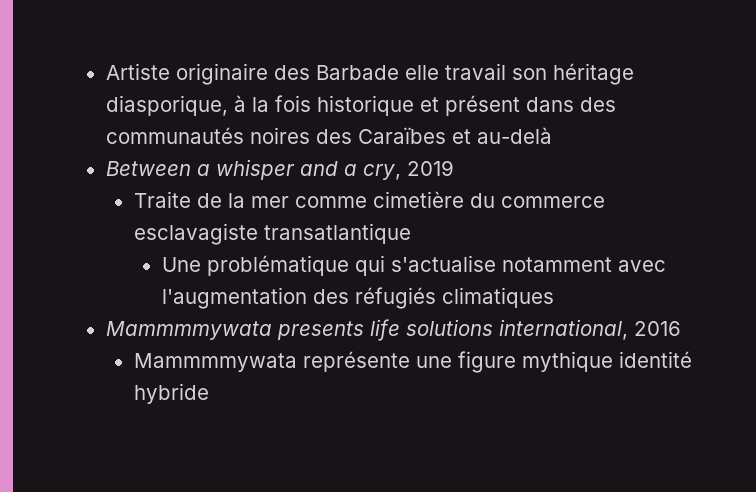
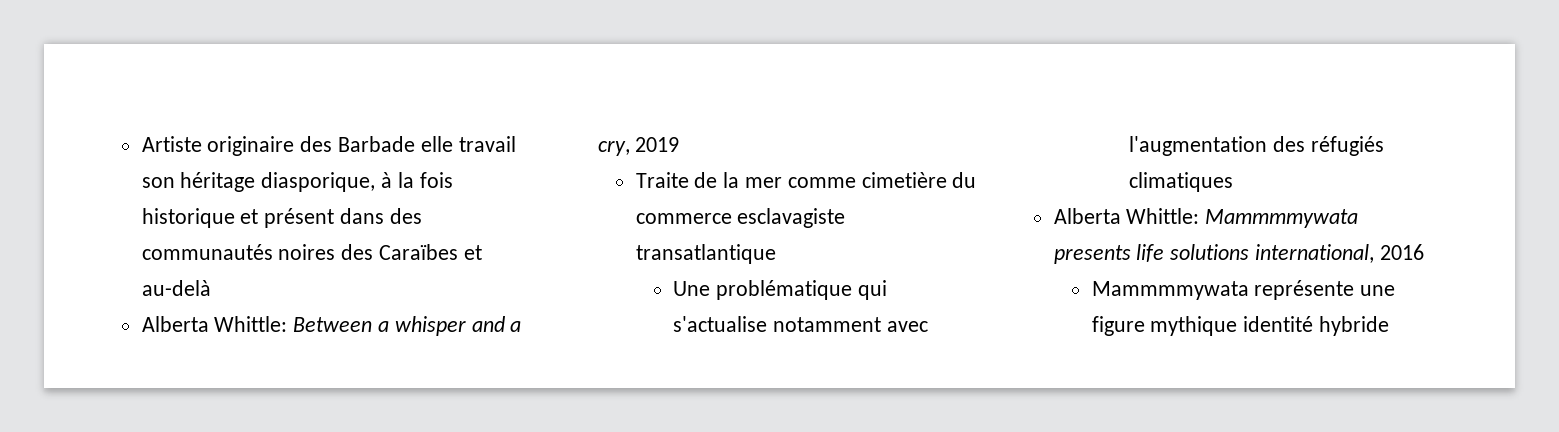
(552, 135) none -> [141,316,288,332] Alberta Whittle:
(554, 297) none -> [1053,208,1200,224] Alberta Whittle:

